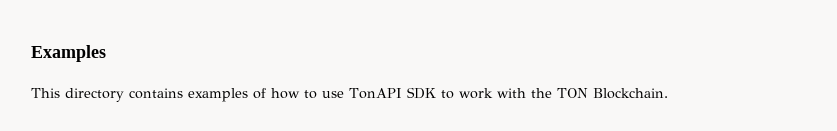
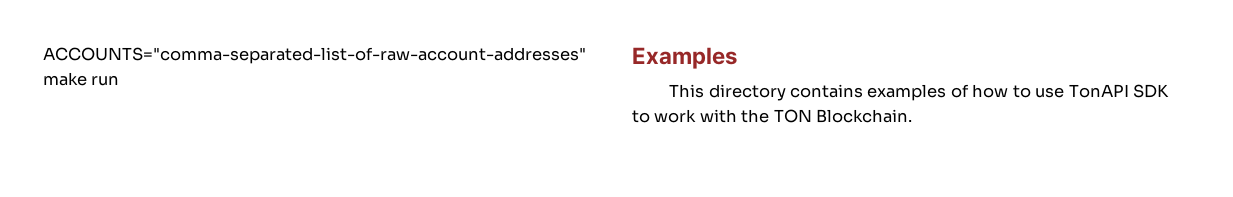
(31, 53) none -> [43,47,586,64] [43,72,120,86] ACCOUNTS="comma-separated-list-of-raw-account-addresses" make run //

